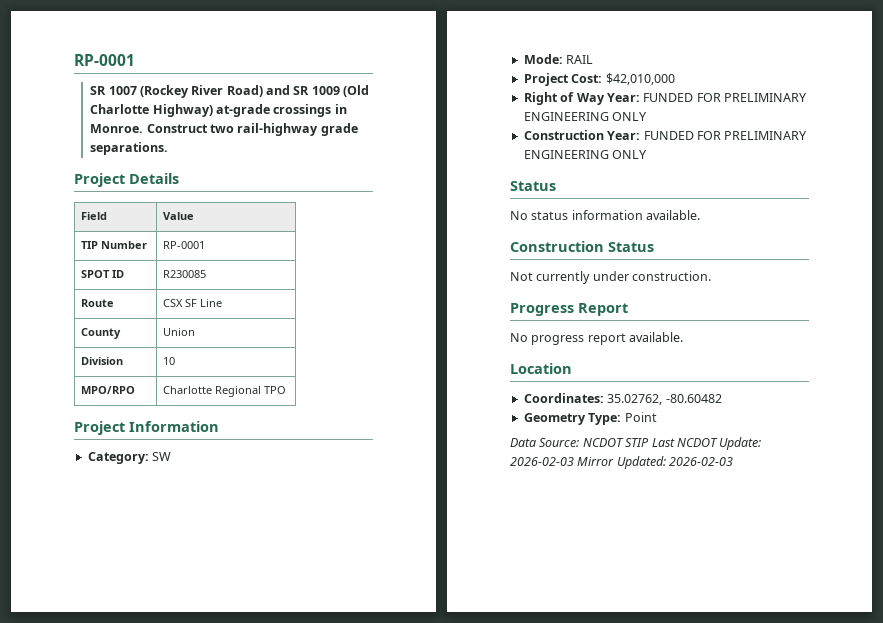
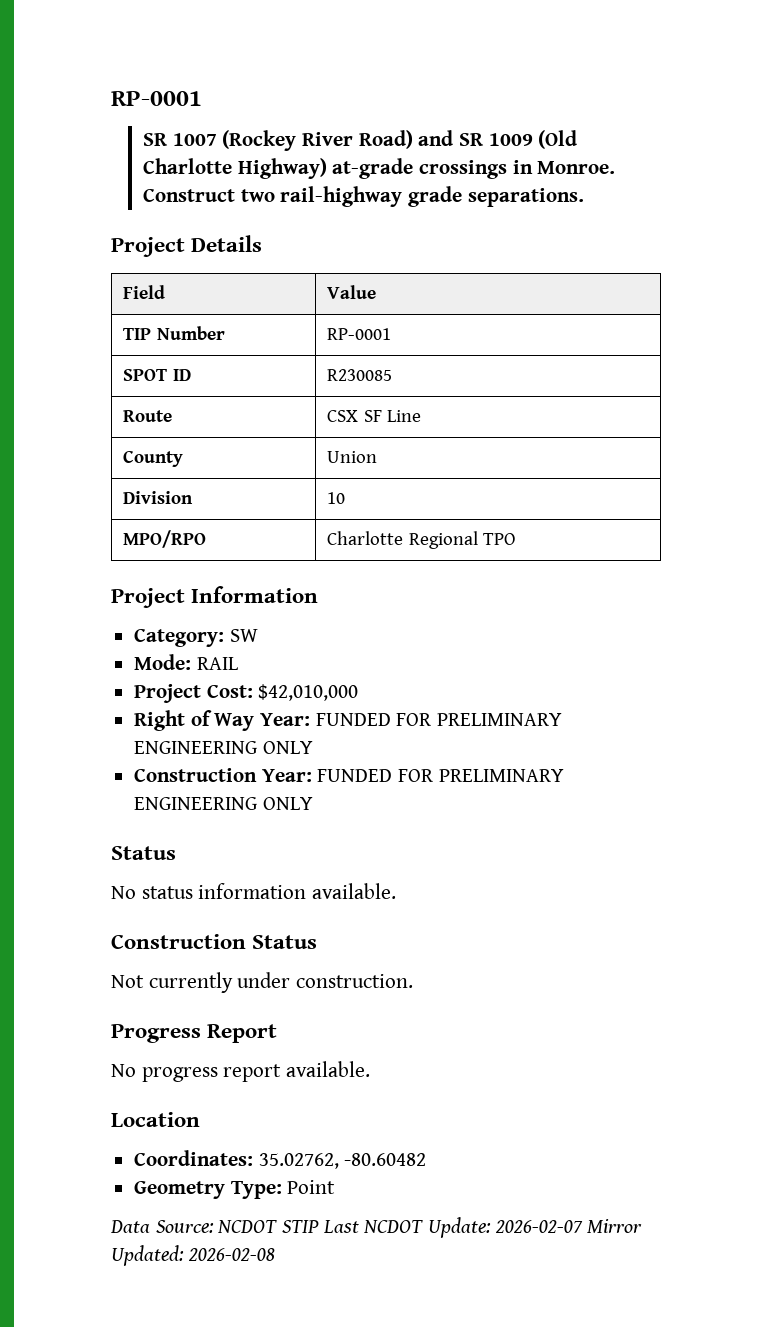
[510,457,574,466] 2026-02-03 -> [494,1220,583,1233] 2026-02-07
[669,457,734,466] 2026-02-03 -> [187,1248,275,1261] 2026-02-08

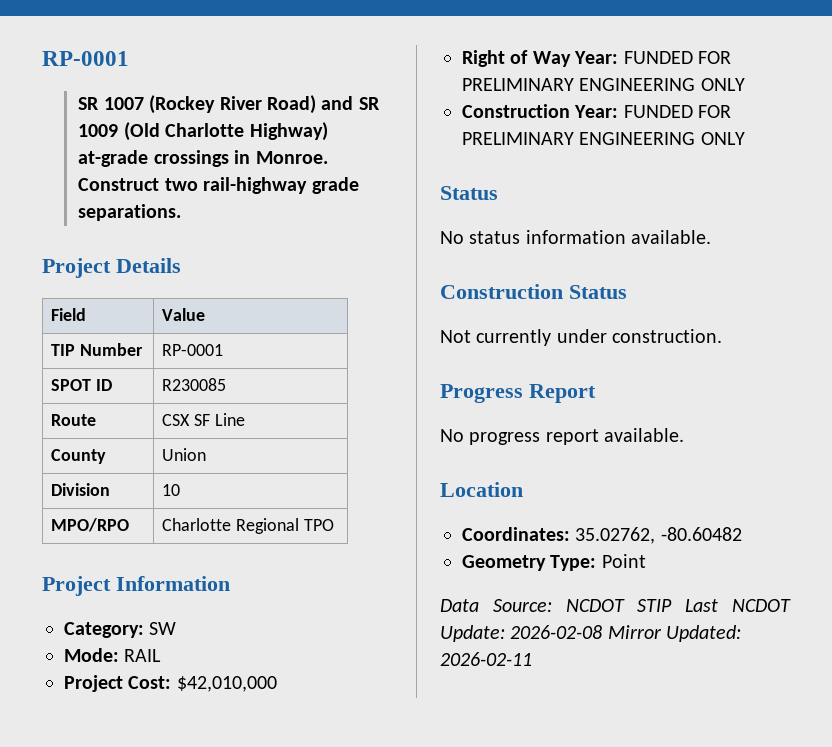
[494,1220,583,1233] 2026-02-07 -> [510,625,603,639] 2026-02-08
[187,1248,275,1261] 2026-02-08 -> [440,652,532,666] 2026-02-11

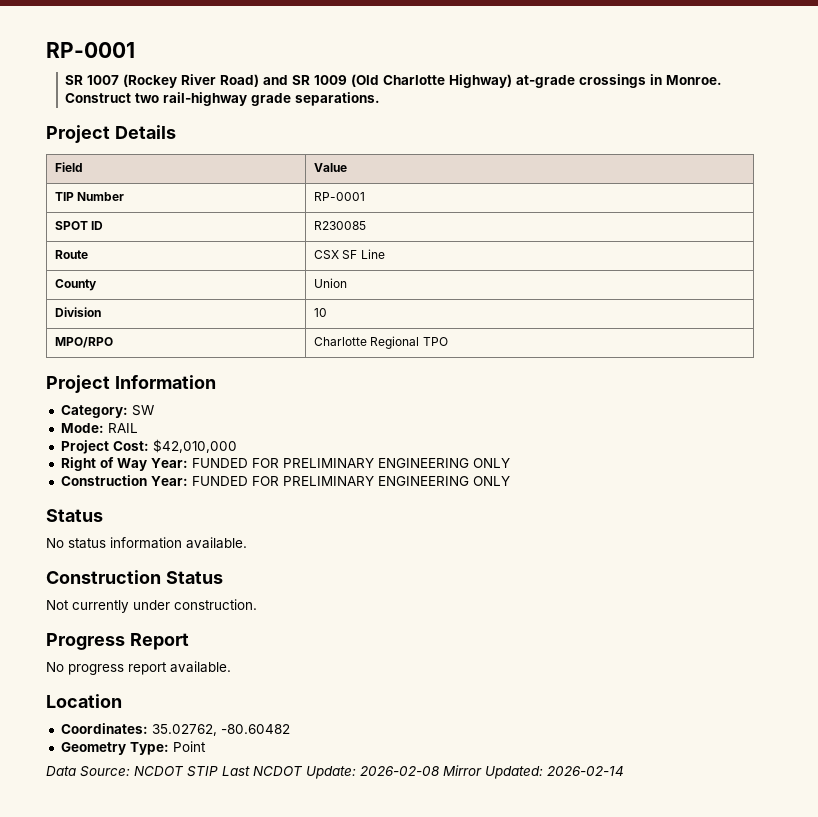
[440,652,532,666] 2026-02-11 -> [547,766,624,776] 2026-02-14

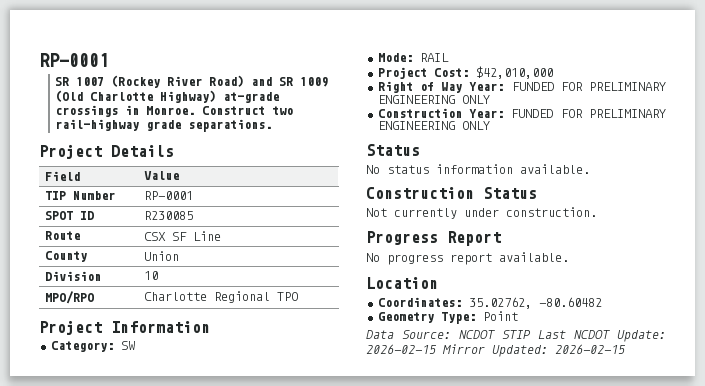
[360,766,440,776] 2026-02-08 -> [366,344,437,354] 2026-02-15
[547,766,624,776] 2026-02-14 -> [555,344,626,354] 2026-02-15

